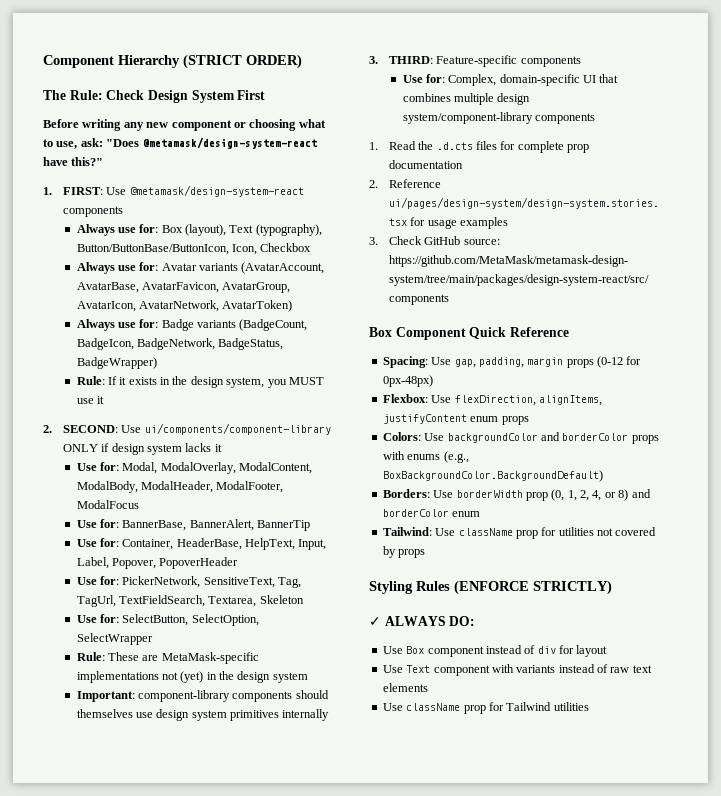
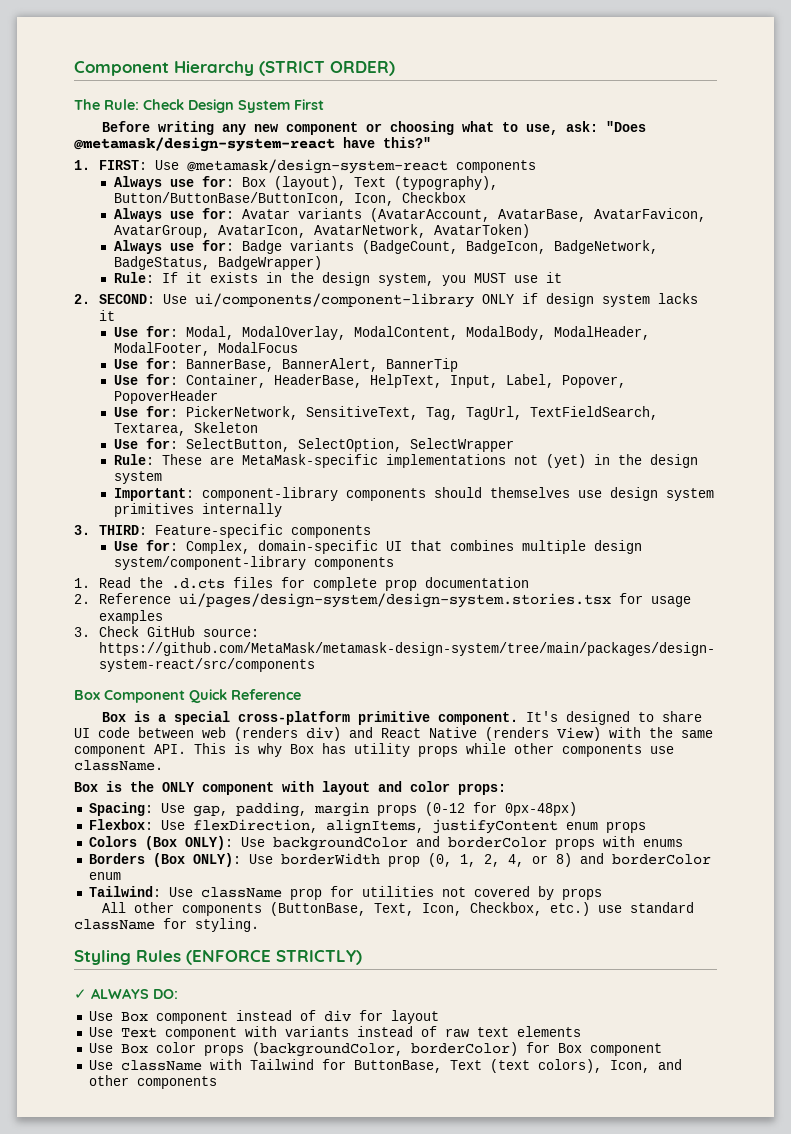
(569, 332) none -> [101,711,702,725] [74,727,713,741] [74,743,674,757] [74,760,163,771] [74,781,506,795] // Box is a special cross-platform primitive component. It's designed to share UI code between web (renders div) and React Native (renders View) with the same component API. This is why Box has utility props while other components use className. // Box is the ONLY component with layout and color props:
[382,432,421,441] Colors: -> [88,836,233,850] Colors (Box ONLY):
[443,451,469,463] [382,470,603,482] [382,489,430,498] (e.g., BoxBackgroundColor.BackgroundDefault) // Borders: -> [88,853,241,867] // Borders (Box ONLY):
(426, 553) none -> [101,902,694,916] [74,918,259,932] // All other components (ButtonBase, Text, Icon, Checkbox, etc.) use standard className for styling.
[406,702,589,714] className prop for Tailwind utilities -> [120,1042,662,1057] [88,1059,682,1073] [88,1075,217,1089] Box color props (backgroundColor, borderColor) for Box component // Use className with Tailwind for ButtonBase, Text (text colors), Icon, and other components

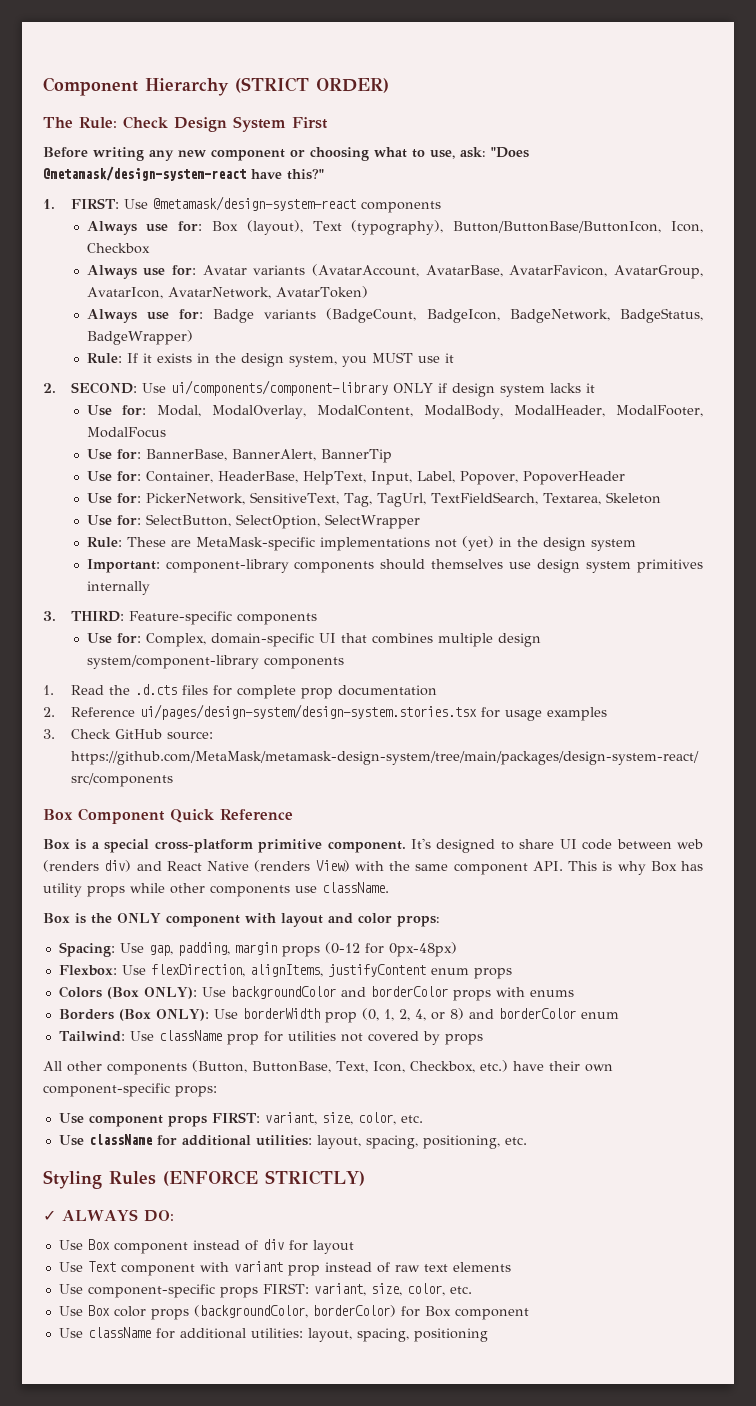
[269,902,366,916] (ButtonBase, -> [192,1060,331,1073] (Button, ButtonBase,
[597,902,694,913] [74,918,259,932] use standard className for styling. -> [512,1061,613,1072] [43,1083,217,1097] [58,1112,423,1127] [58,1134,527,1149] have their own component-specific props: // Use component props FIRST: variant, size, color, etc. // Use className for additional utilities: layout, spacing, positioning, etc.
[284,1026,349,1037] variants -> [233,1261,320,1276] variant prop
(581, 1031) none -> [58,1283,472,1298] // Use component-specific props FIRST: variant, size, color, etc.
[209,1059,682,1073] [88,1075,217,1089] with Tailwind for ButtonBase, Text (text colors), Icon, and other components -> [155,1328,488,1342] for additional utilities: layout, spacing, positioning

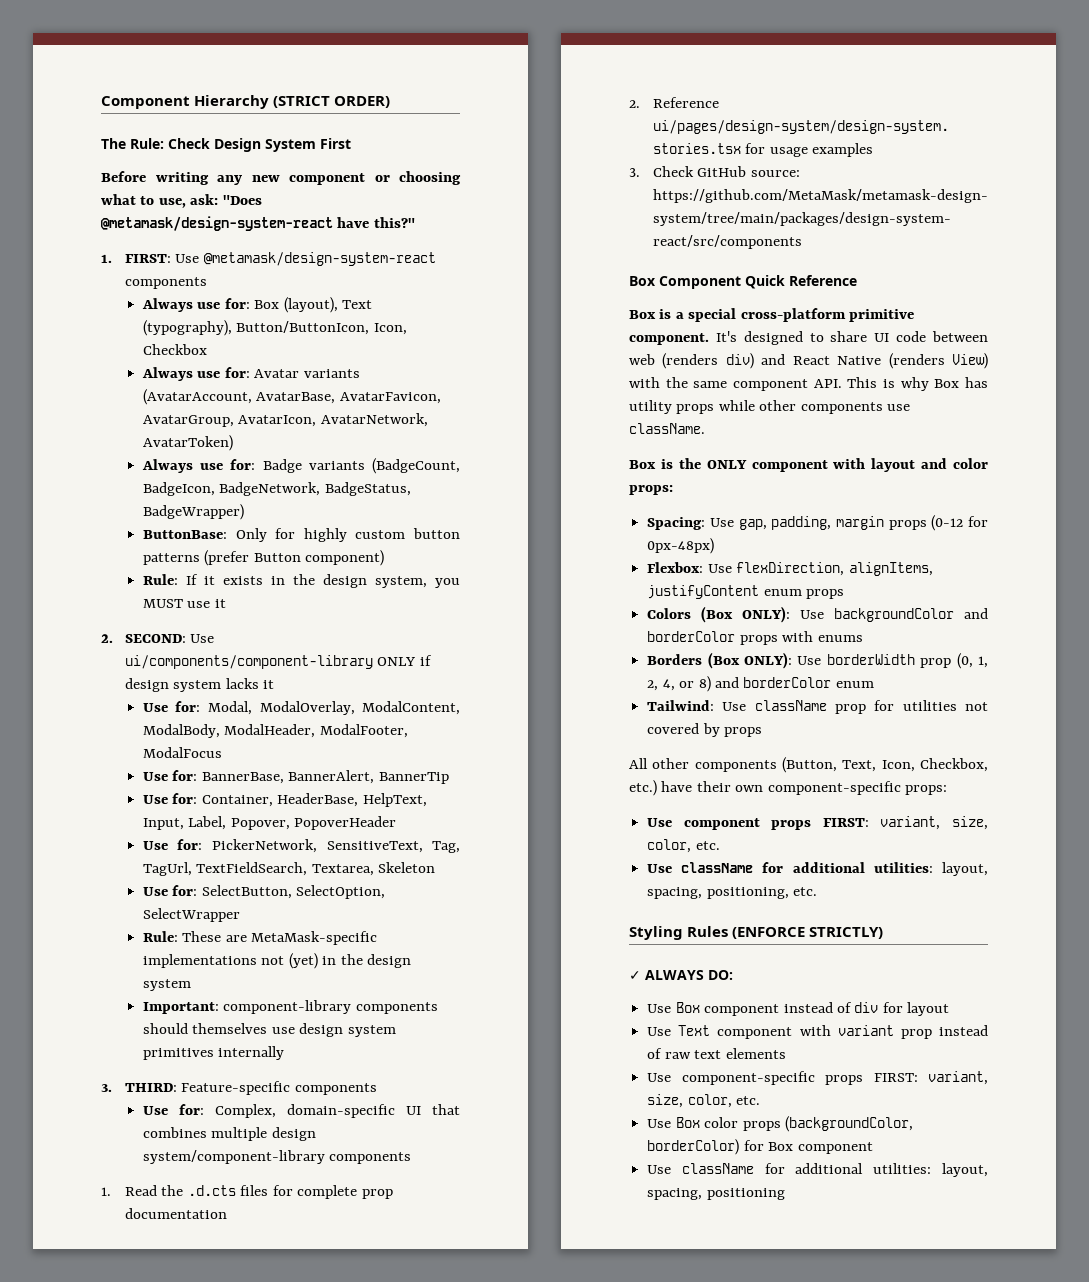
[453,221,662,233] Button/ButtonBase/ButtonIcon, -> [236,321,370,335] Button/ButtonIcon,
(193, 337) none -> [142,528,460,542] [142,550,385,566] // ButtonBase: Only for highly custom button patterns (prefer Button component)
[252,1061,331,1073] ButtonBase, -> (837, 765) none

